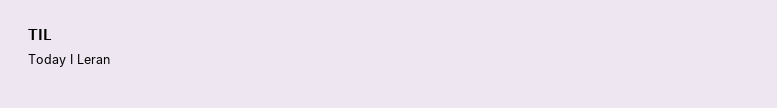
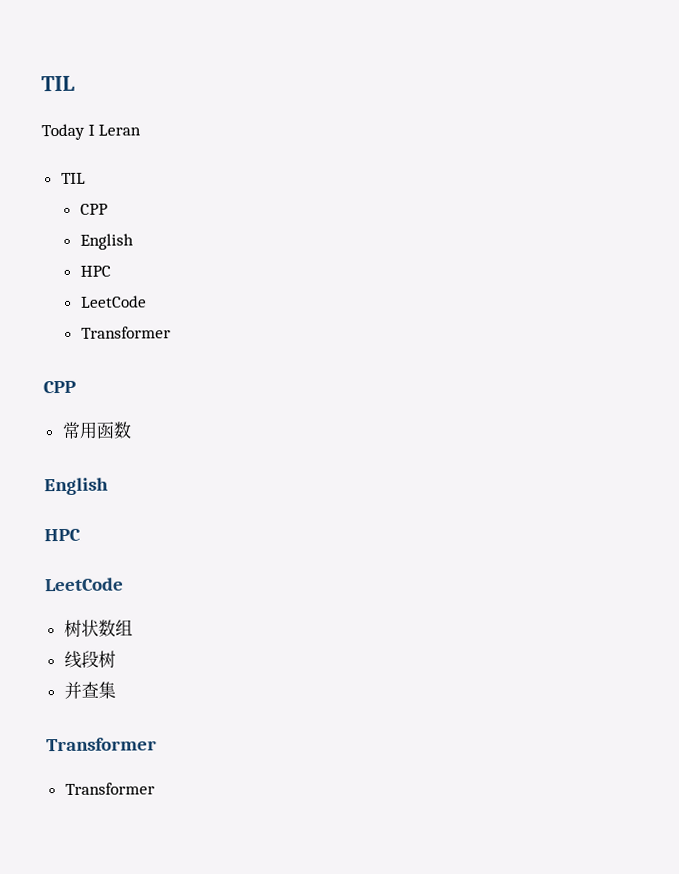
(110, 59) none -> [60,172,86,184] [79,203,108,215] [79,233,134,250] [79,265,111,277] [79,295,147,308] [80,326,171,339] [43,380,76,394] [61,421,132,439] [44,477,109,496] [44,528,81,542] [45,577,124,592] [63,619,133,637] [63,650,116,669] [63,681,116,699] [46,737,157,752] [64,782,155,795] // TIL // CPP // English // HPC // LeetCode // Transformer // CPP // 常用函数 // English // HPC // LeetCode // 树状数组 // 线段树 // 并查集 // Transformer // Transformer

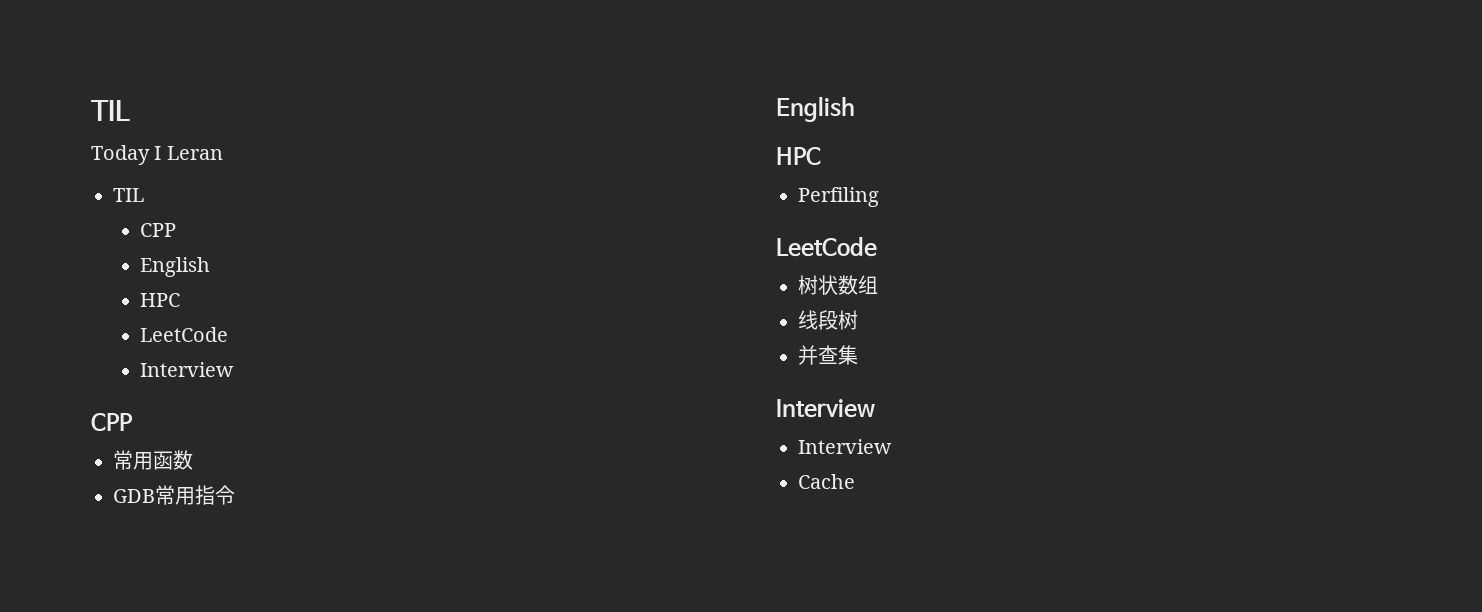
[80,326,171,339] Transformer -> [139,362,234,377] Interview
[44,477,109,496] [44,528,81,542] // English // HPC -> [113,485,235,505] [776,96,855,122] [776,147,821,165] [798,187,879,207] // GDB常用指令 // English // HPC // Perfiling
[46,737,157,752] [64,782,155,795] Transformer // Transformer -> [776,399,875,418] [798,439,892,454] [798,474,855,489] Interview // Interview // Cache

